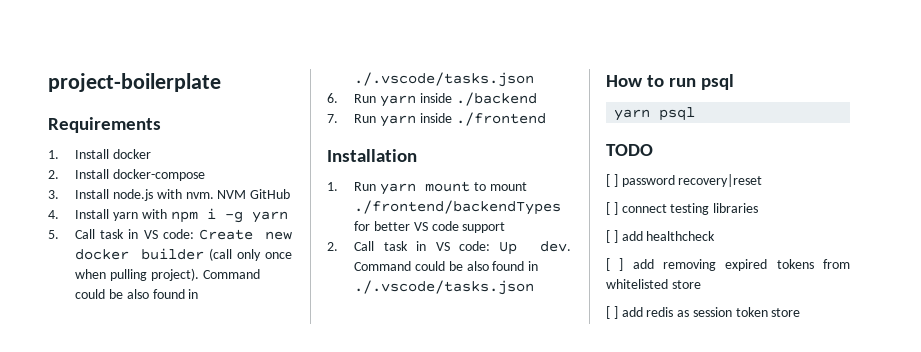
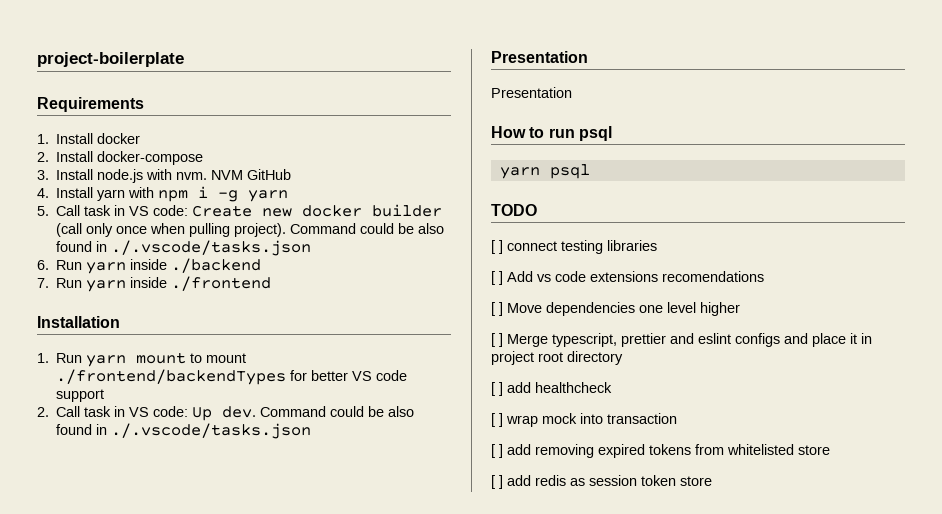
(535, 287) none -> [491,51,588,63] [491,87,572,98] // Presentation // Presentation
[606,174,763,187] // [ ] password recovery|reset -> (537, 210) none
[621,231,716,241] add healthcheck -> [507,271,764,282] [491,302,740,316] [491,333,872,347] [491,351,623,365] [491,382,612,396] [491,413,677,427] Add vs code extensions recomendations // [ ] Move dependencies one level higher // [ ] Merge typescript, prettier and eslint configs and place it in project root directory // [ ] add healthcheck // [ ] wrap mock into transaction

